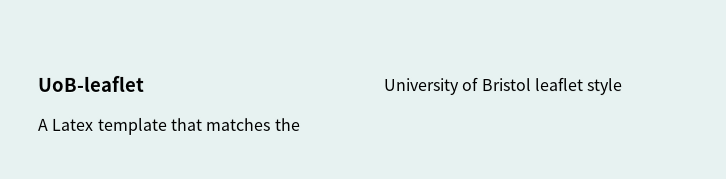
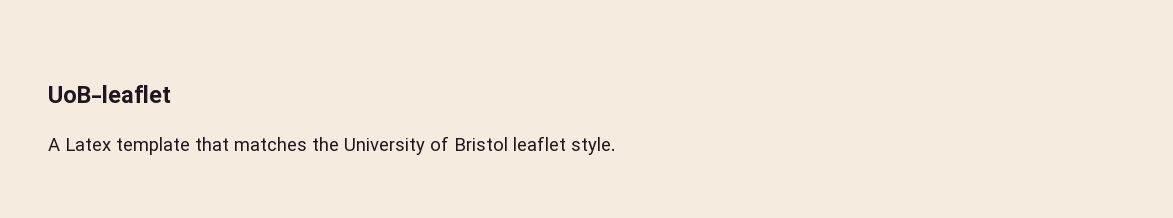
[586,78,624,96] style -> [571,137,615,155] style.

